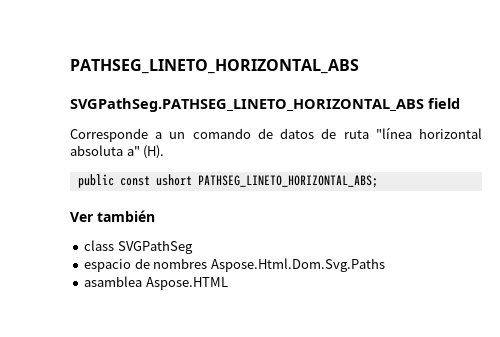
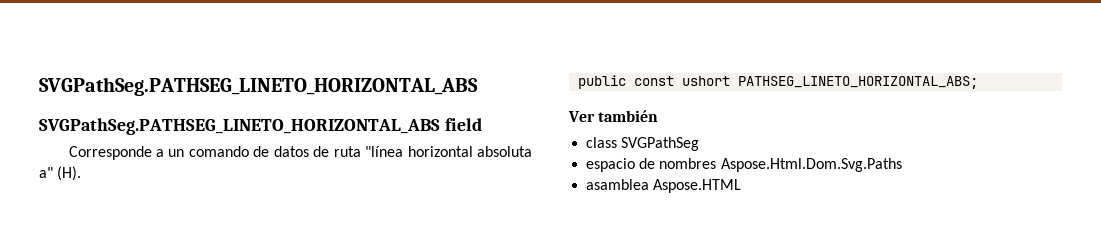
[70,59,359,74] PATHSEG_LINETO_HORIZONTAL_ABS -> [39,77,478,96] SVGPathSeg.PATHSEG_LINETO_HORIZONTAL_ABS

